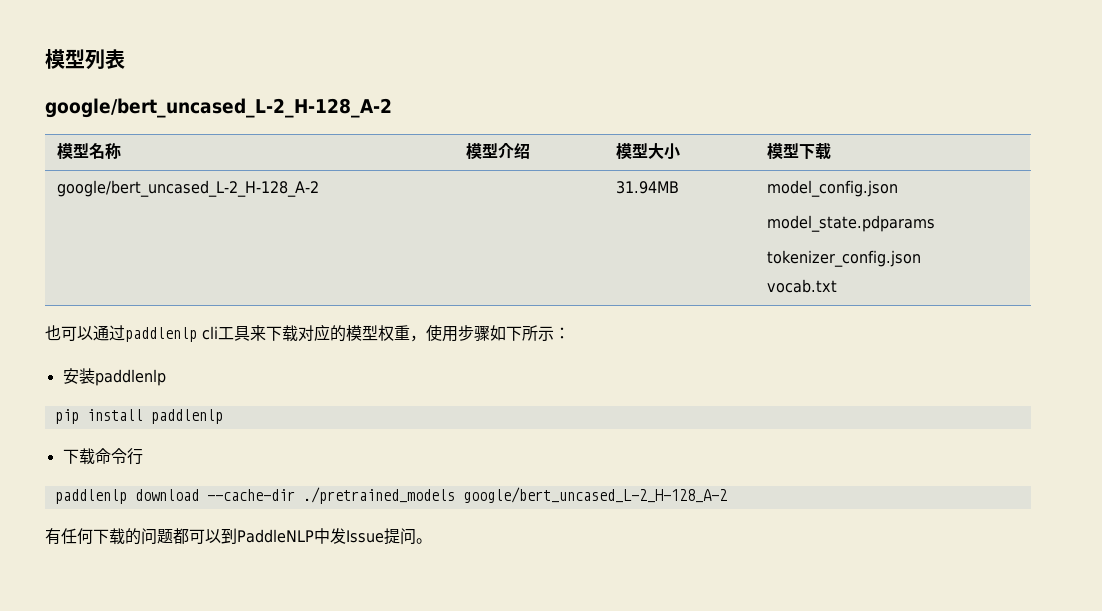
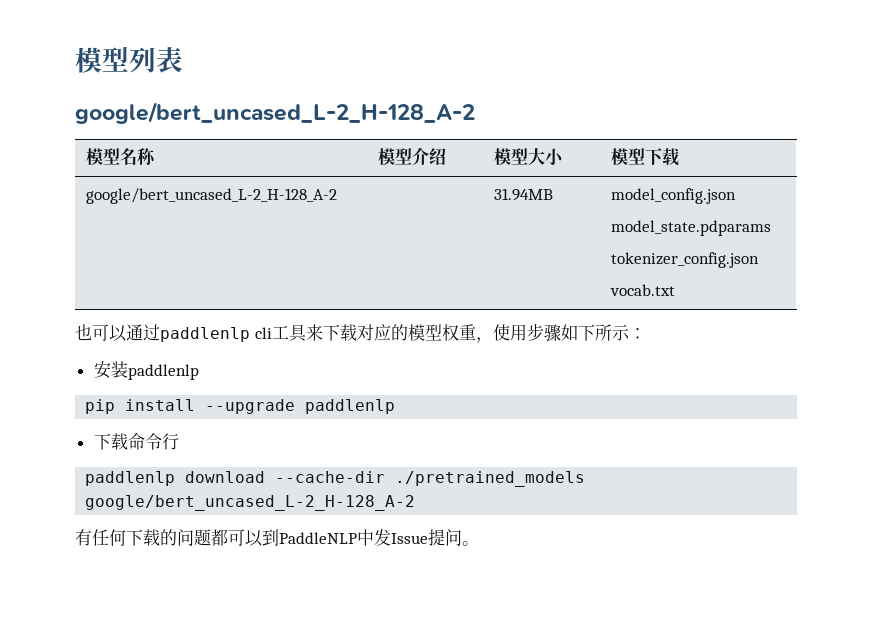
(143, 415) none -> [205,399,296,414] --upgrade

